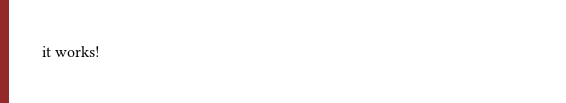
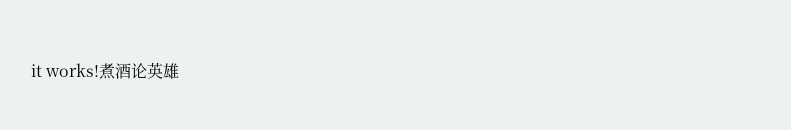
(101, 51) none -> [99,62,180,80] 煮酒论英雄

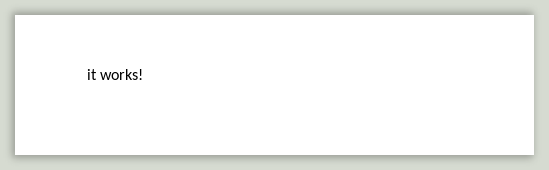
[99,62,180,80] 煮酒论英雄 -> (144, 74) none

